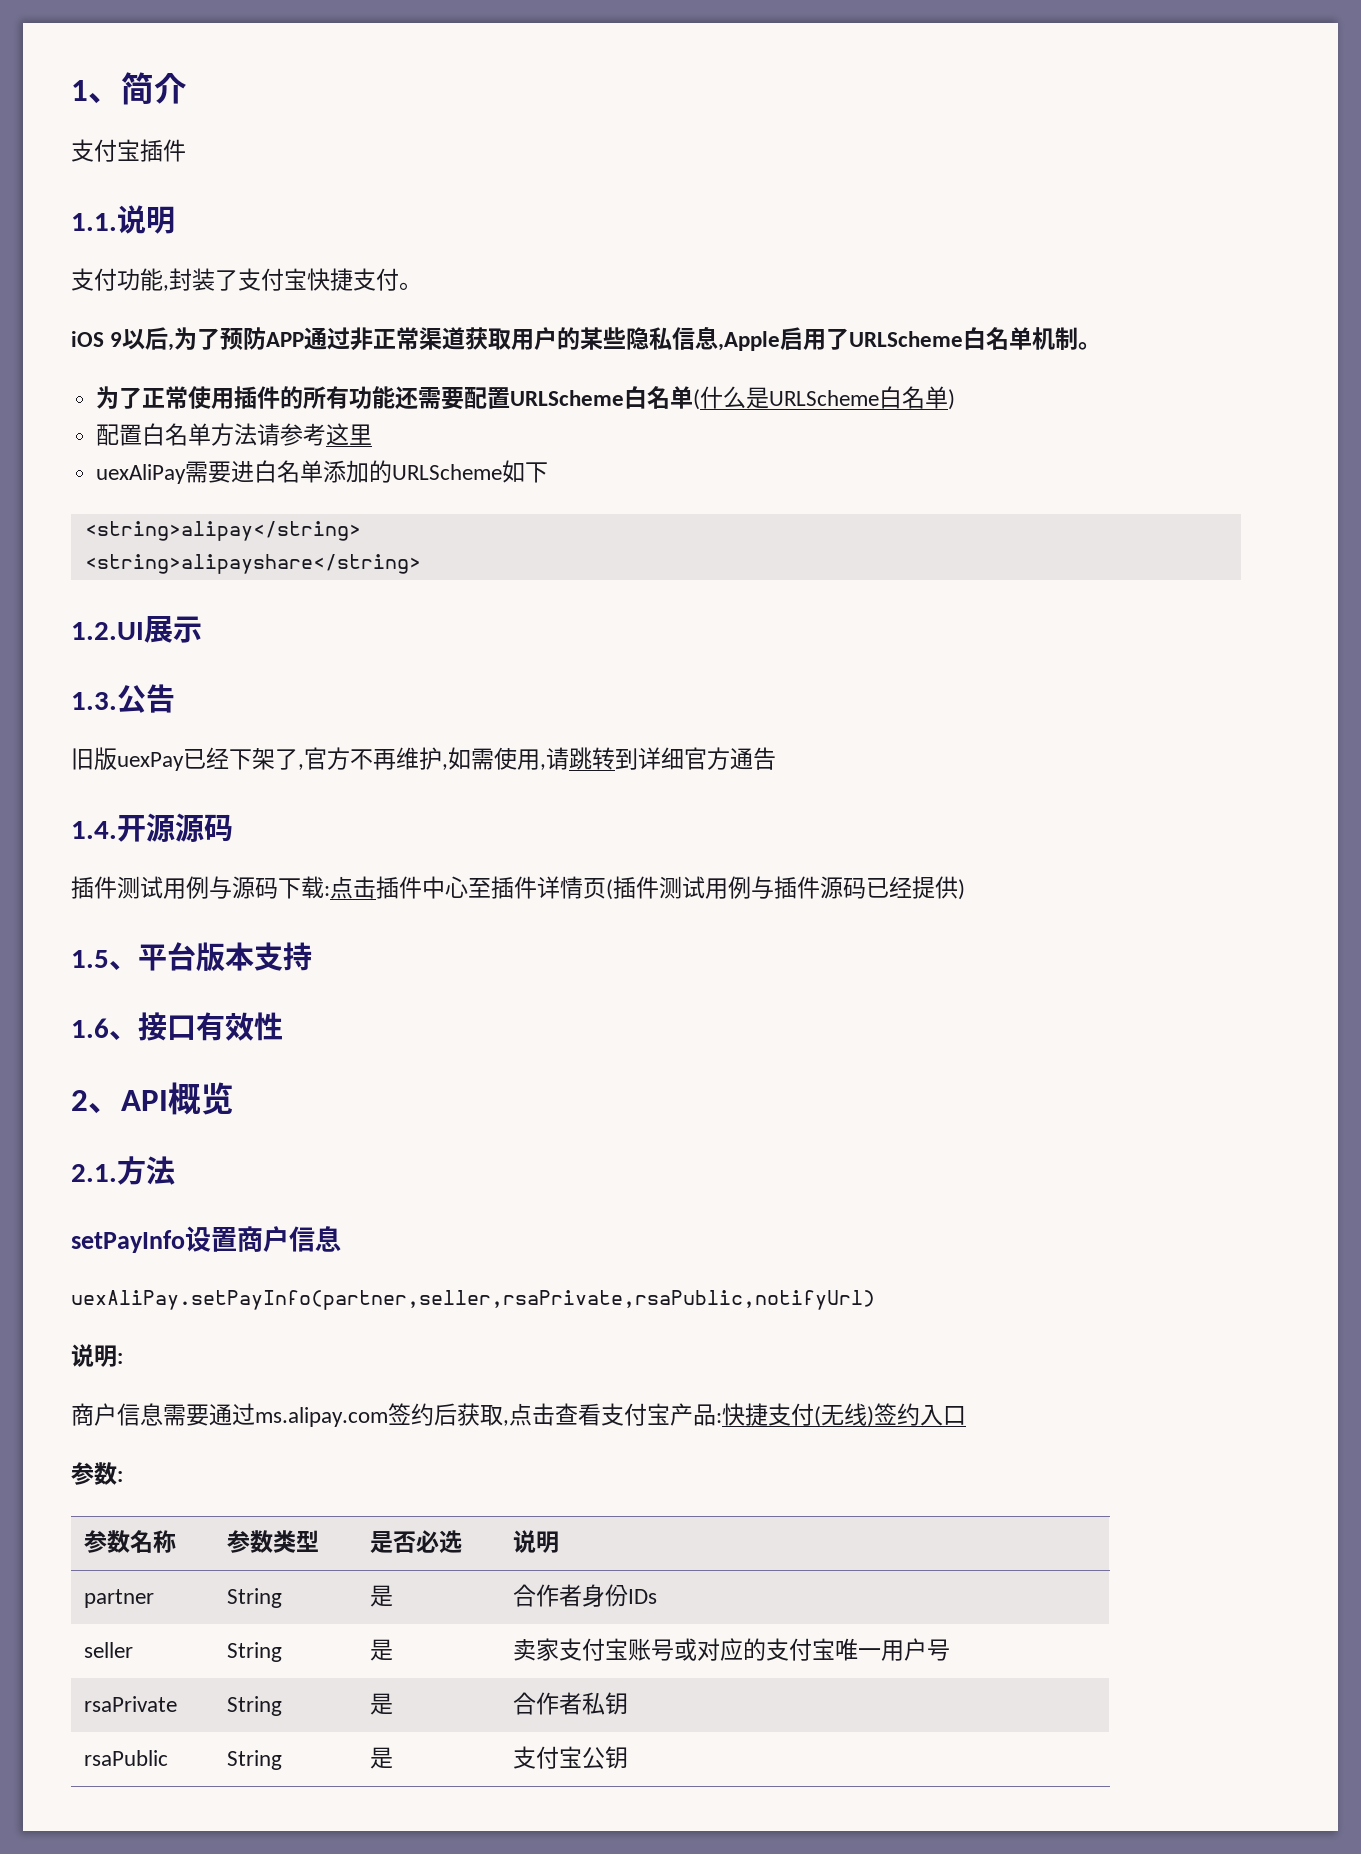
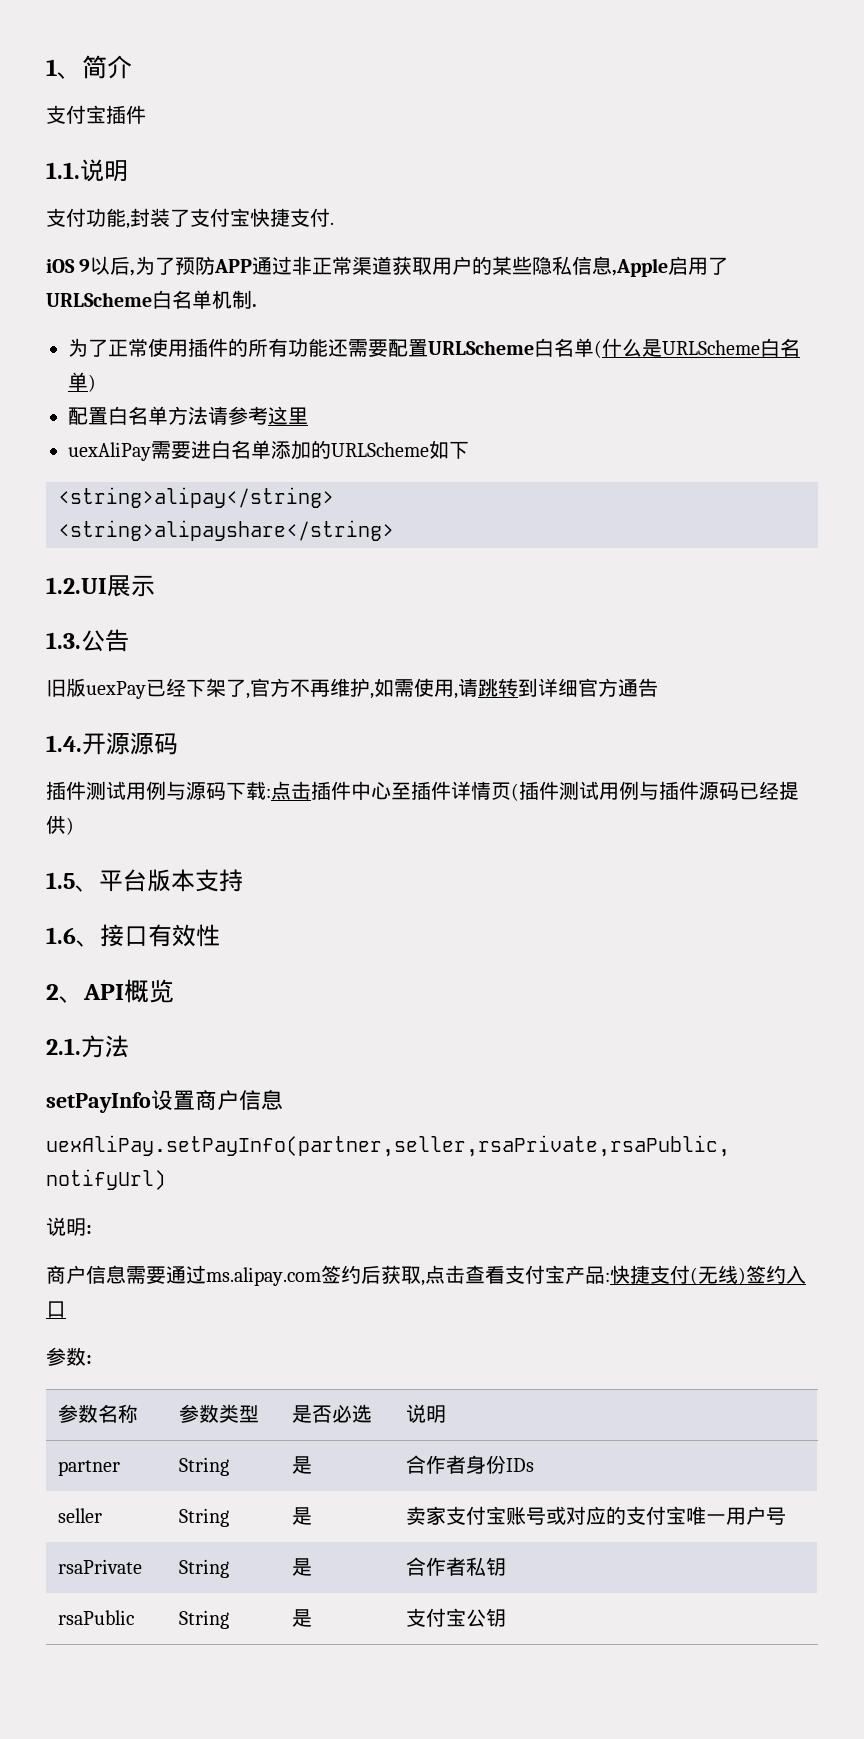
[399,282,422,290] 。 -> [330,222,334,225] .
[1078,342,1102,350] 。 -> [252,304,257,307] .

